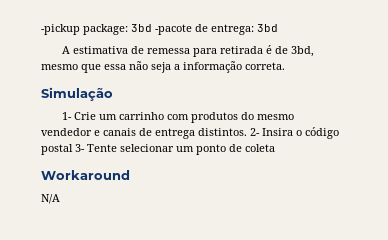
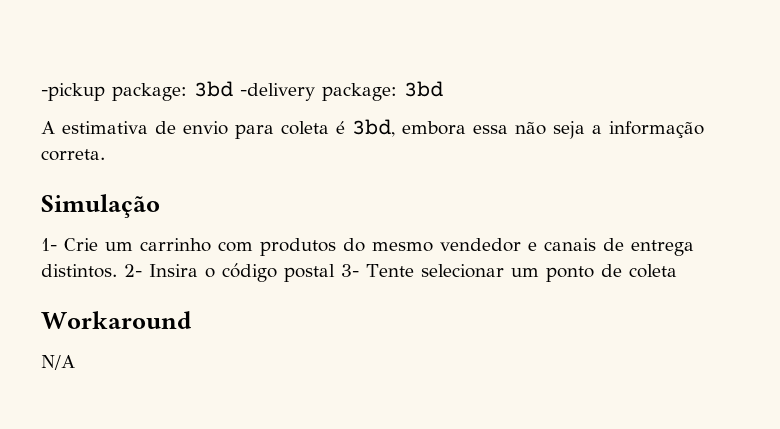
[155,24,254,35] -pacote de entrega: -> [240,83,397,101] -delivery package:
[147,45,315,57] [41,64,101,73] remessa para retirada é de 3bd, mesmo que -> [183,119,466,139] envio para coleta é 3bd, embora

